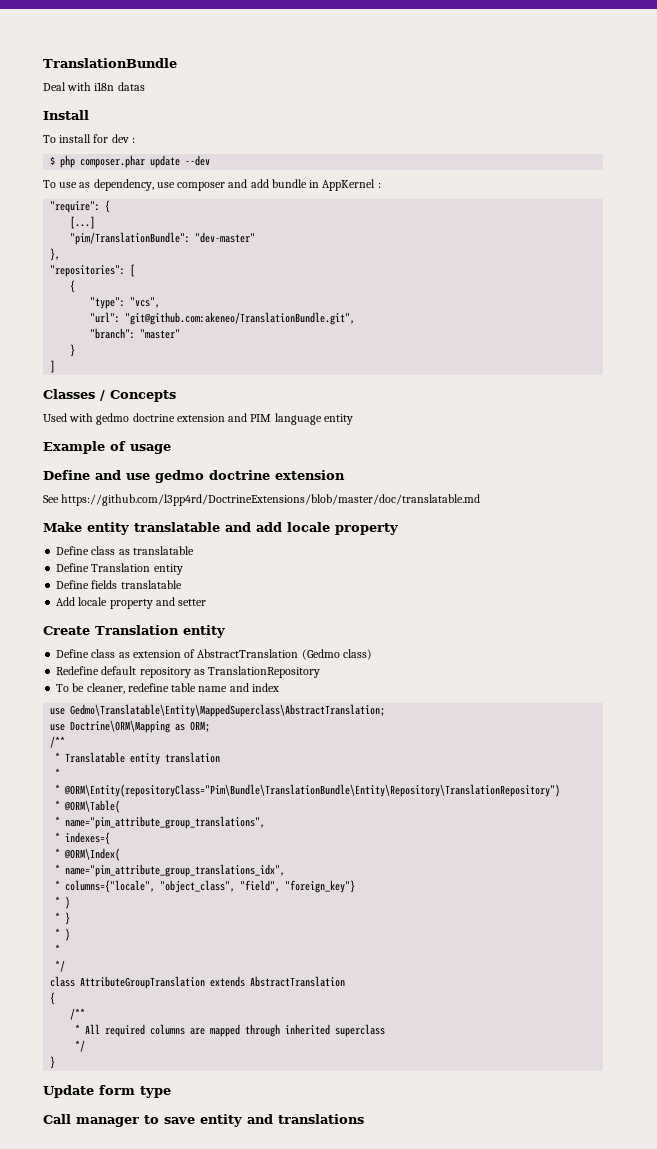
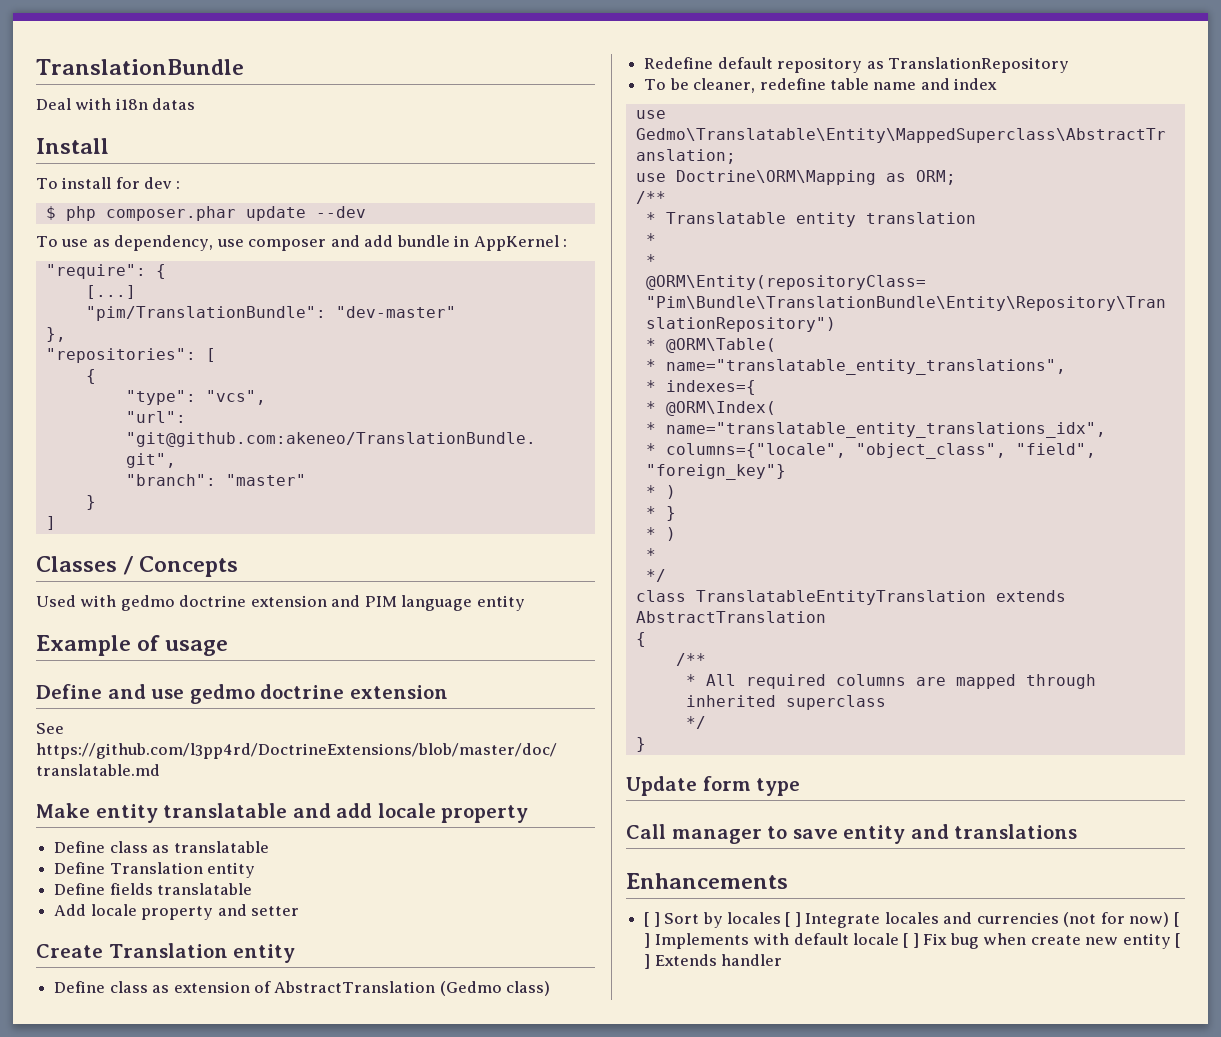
[65,816,266,829] name="pim_attribute_group_translations", -> [665,359,1066,375] name="translatable_entity_translations",
[65,864,286,877] name="pim_attribute_group_translations_idx", -> [665,422,1106,438] name="translatable_entity_translations_idx",
[80,976,206,989] AttributeGroupTranslation -> [695,590,986,605] TranslatableEntityTranslation
(364, 1119) none -> [626,873,788,889] [644,912,1179,928] [644,933,1181,949] [644,954,783,969] // Enhancements // [ ] Sort by locales [ ] Integrate locales and currencies (not for now) [ ] Implements with default locale [ ] Fix bug when create new entity [ ] Extends handler

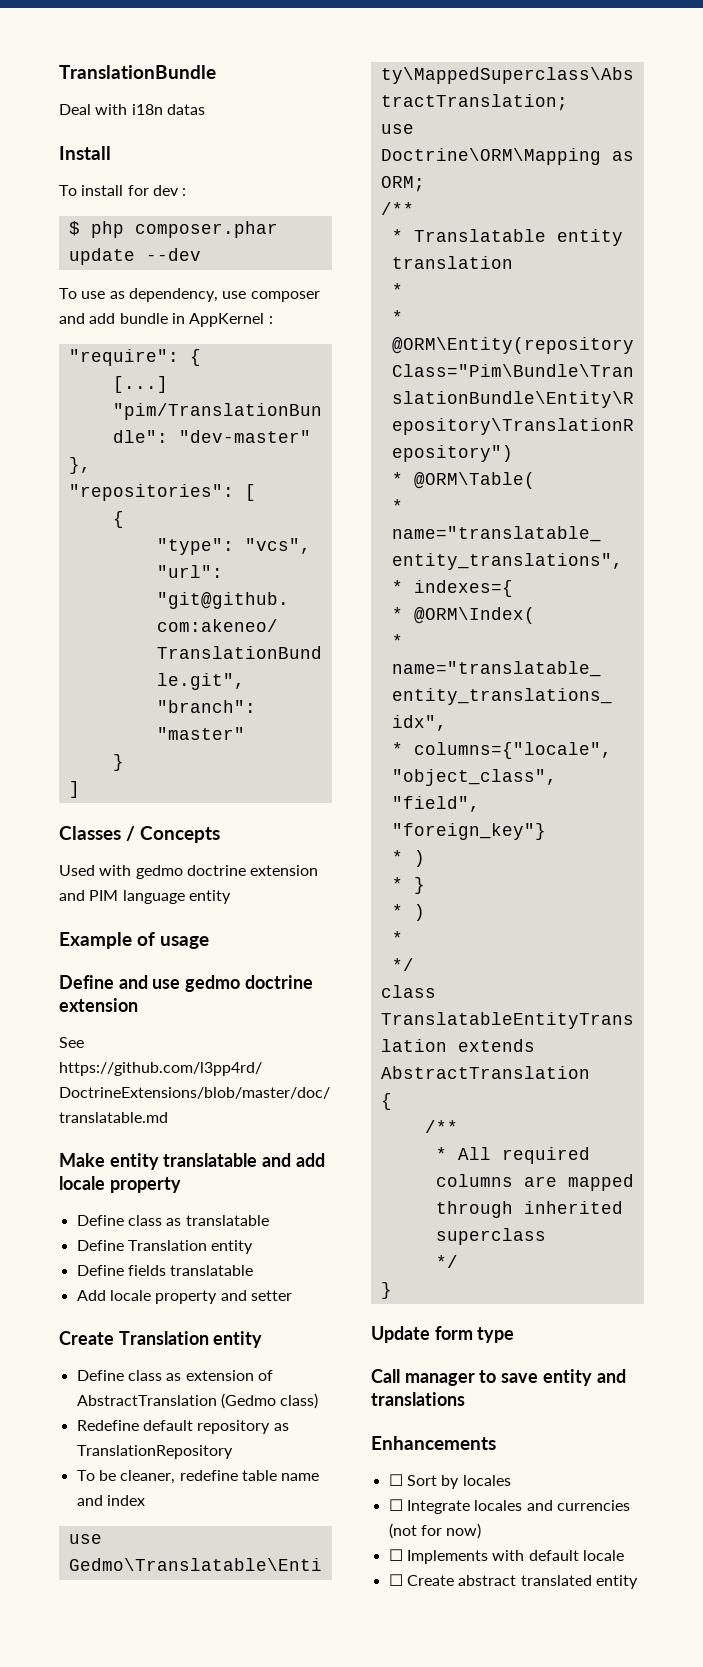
[644,912,660,927] [ ] -> [388,1474,403,1486] ☐
[785,912,801,927] [ ] -> [388,1499,403,1511] // ☐
[1173,912,1179,927] [644,933,651,948] [ ] -> [388,1549,403,1561] // ☐
[903,933,1181,949] [644,954,783,969] [ ] Fix bug when create new entity [ ] Extends handler -> [388,1574,638,1589] // ☐ Create abstract translated entity

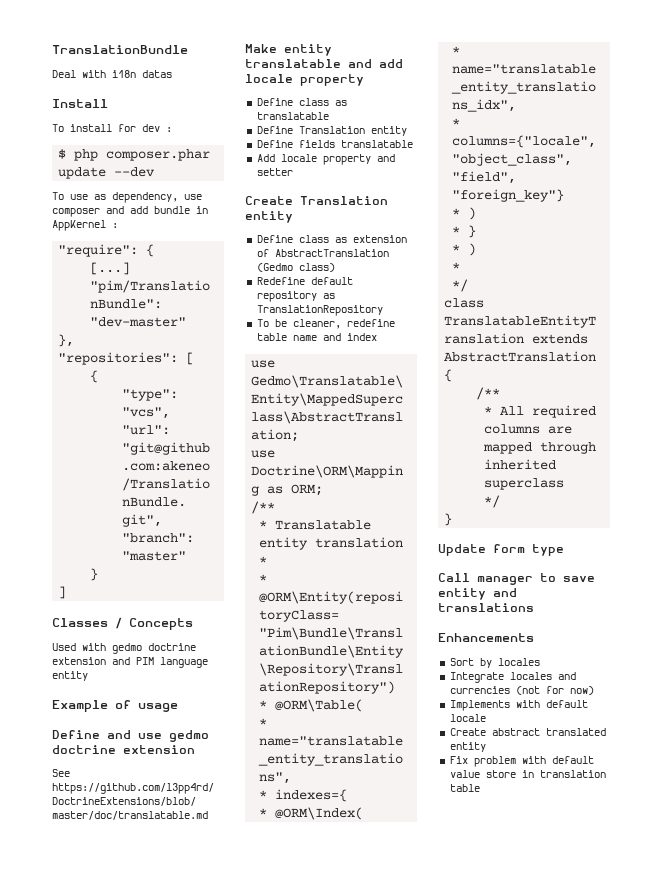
[388,1474,403,1486] ☐ -> (534, 637) none
[388,1499,403,1511] ☐ -> (540, 662) none
[388,1549,403,1561] ☐ -> (594, 690) none
[388,1574,403,1586] ☐ -> (486, 718) none
(638, 1582) none -> [449,756,594,767] [449,770,606,778] [449,784,480,792] // Fix problem with default value store in translation table

